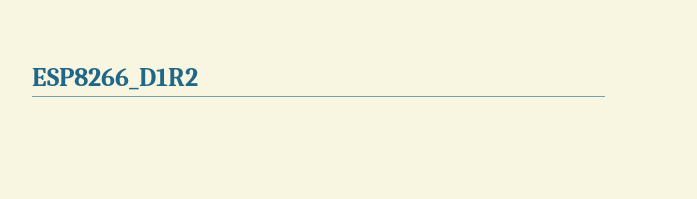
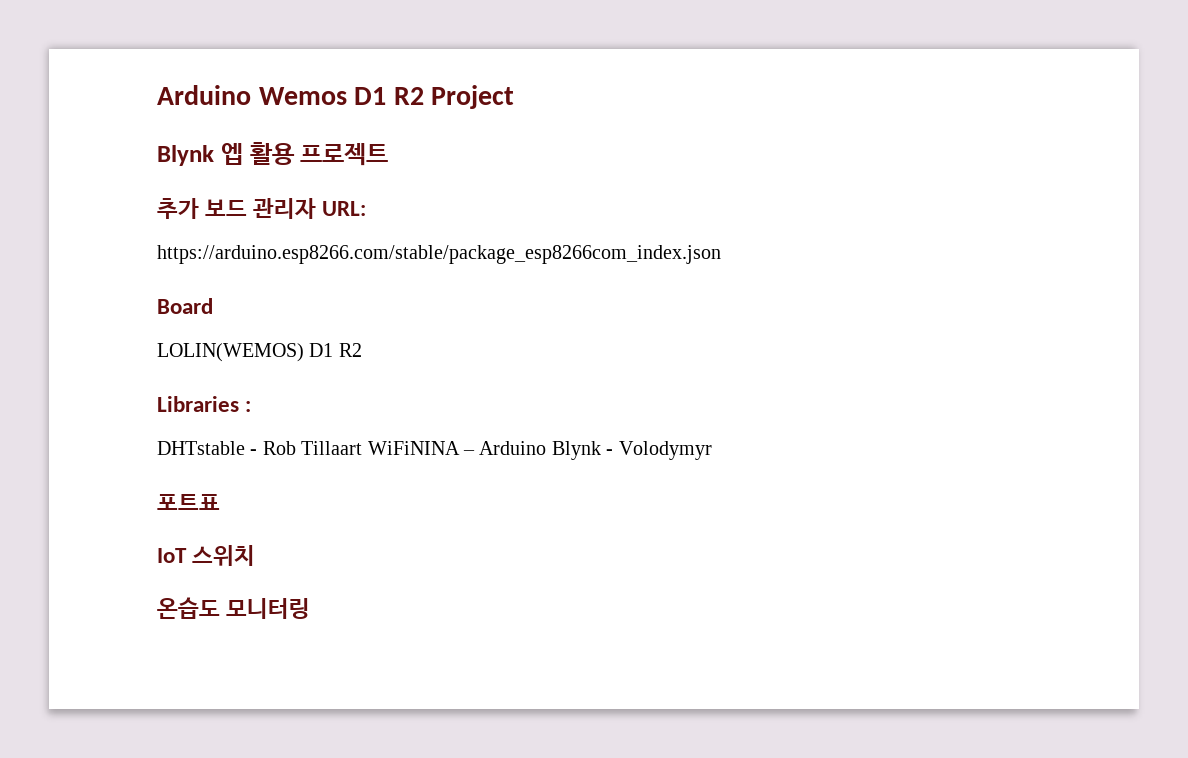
[32,68,198,90] ESP8266_D1R2 -> [157,85,515,109] [157,142,389,166] [157,198,367,219] [157,245,721,264] [157,298,213,314] [157,343,362,362] [157,396,252,412] [157,441,712,460] [157,494,220,510] [157,545,256,566] [157,597,311,619] Arduino Wemos D1 R2 Project // Blynk 엡 활용 프로젝트 // 추가 보드 관리자 URL: // https://arduino.esp8266.com/stable/package_esp8266com_index.json // Board // LOLIN(WEMOS) D1 R2 // Libraries : // DHTstable - Rob Tillaart WiFiNINA – Arduino Blynk - Volodymyr // 포트표 // IoT 스위치 // 온습도 모니터링

